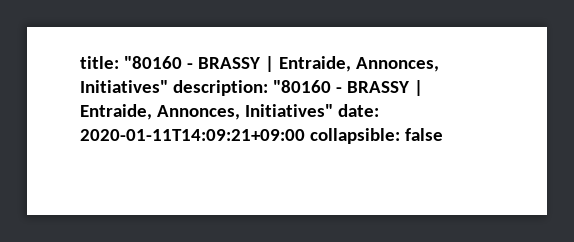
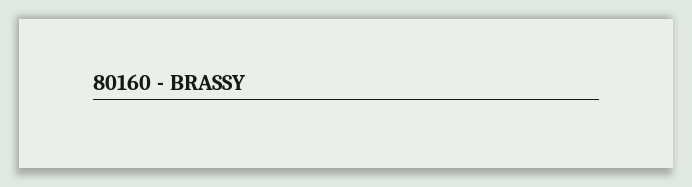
[80,56,439,72] [80,80,423,96] [80,104,379,120] [80,128,443,144] title: "80160 - BRASSY | Entraide, Annonces, Initiatives" description: "80160 - BRASSY | Entraide, Annonces, Initiatives" date: 2020-01-11T14:09:21+09:00 collapsible: false -> [93,74,246,90] 80160 - BRASSY

